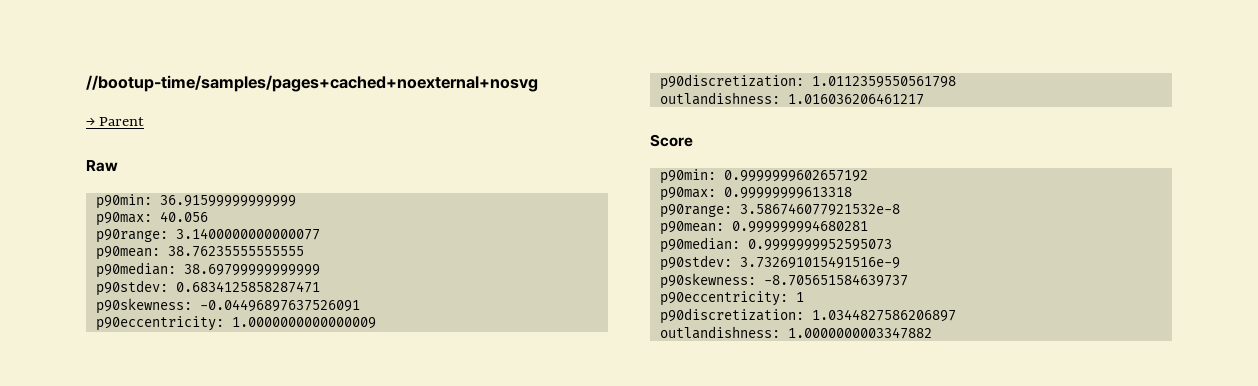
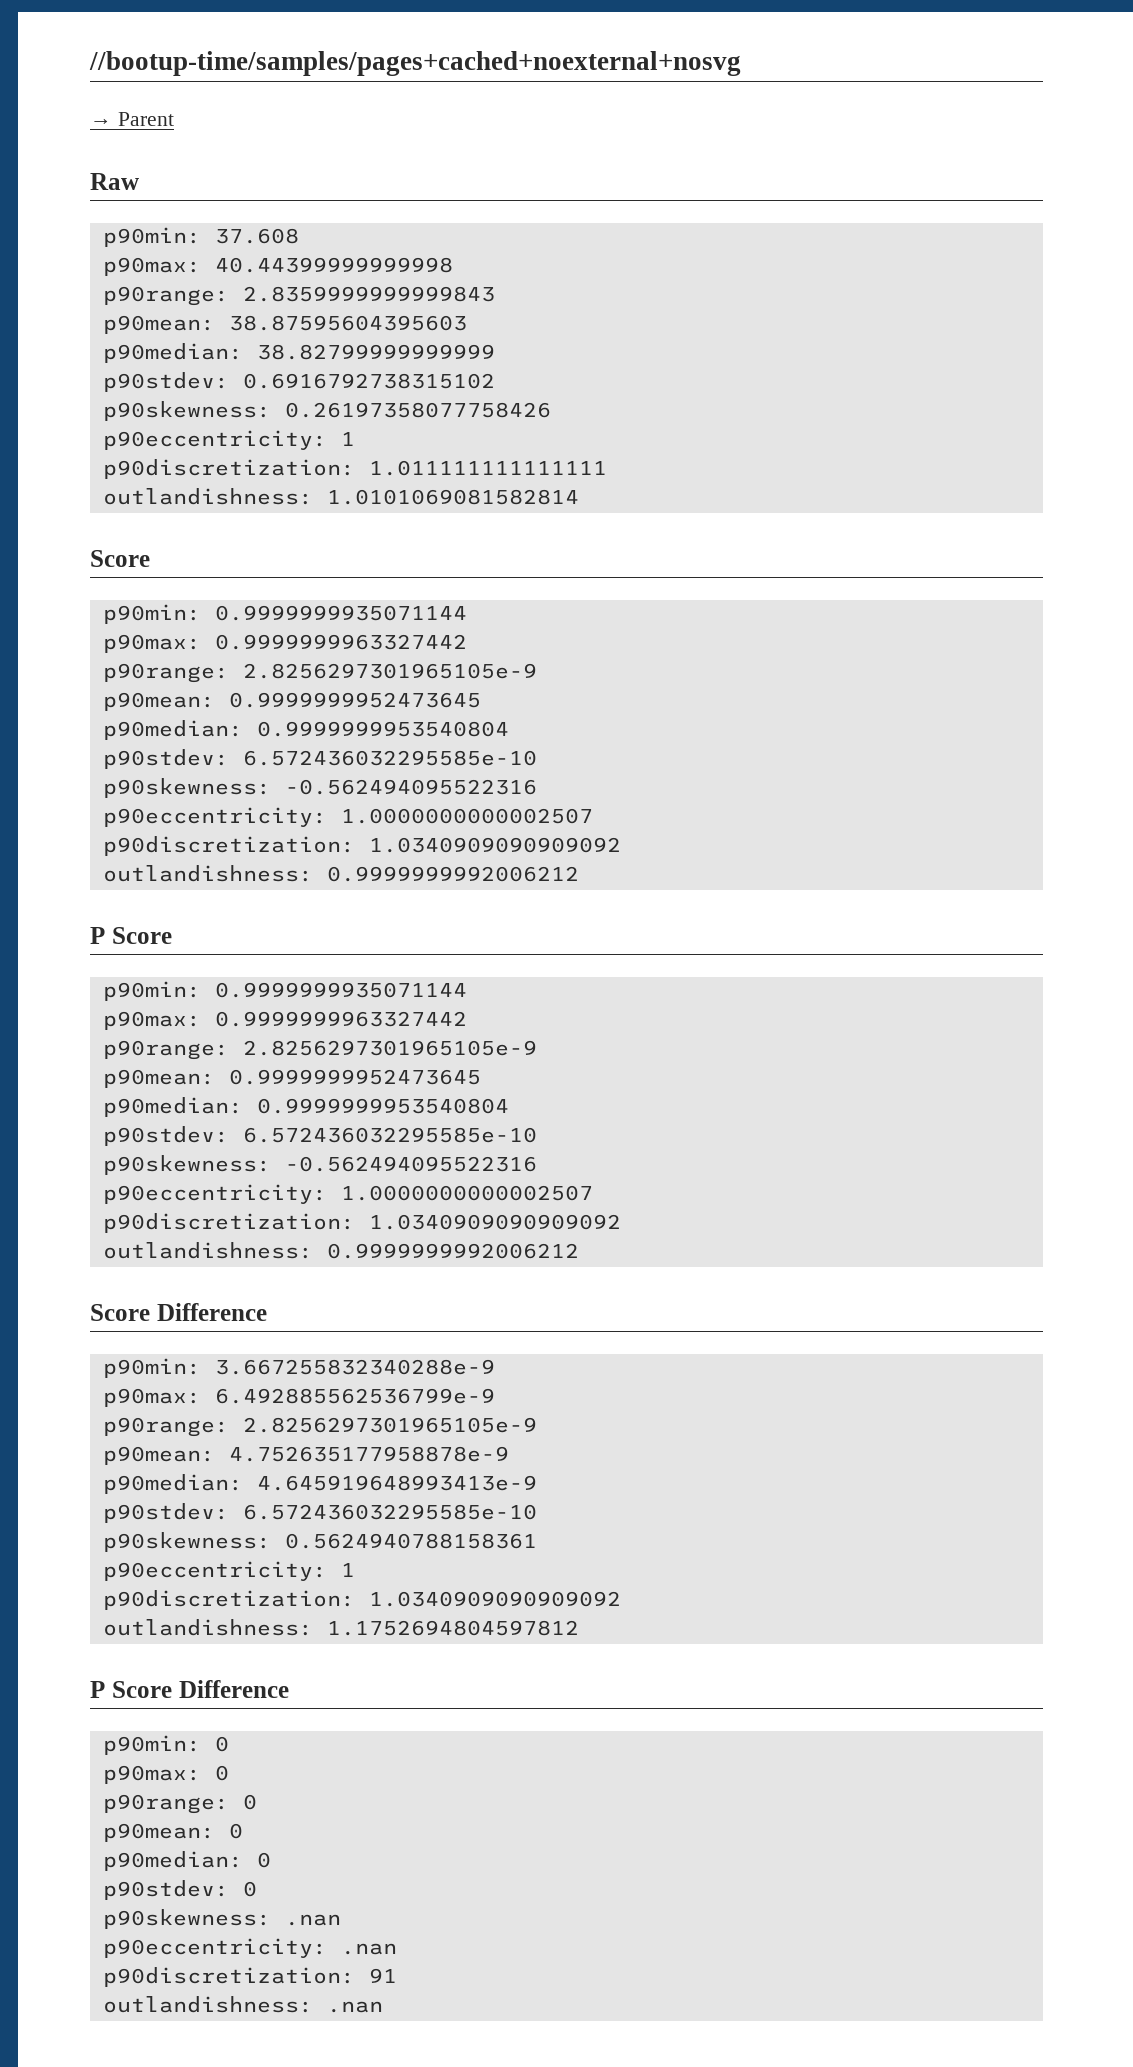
[159,195,296,207] [95,211,208,226] [95,228,320,243] [95,246,304,260] [95,262,320,278] [95,280,320,296] [95,298,360,314] [95,316,376,331] [659,74,956,90] [659,92,924,105] [650,134,693,147] [659,169,868,184] [659,187,852,201] [659,203,900,218] [659,220,868,235] [659,237,892,253] [659,255,900,271] [659,273,908,289] [659,291,804,306] [659,308,956,324] [659,326,932,339] 36.91599999999999 // p90max: 40.056 // p90range: 3.1400000000000077 // p90mean: 38.76235555555555 // p90median: 38.69799999999999 // p90stdev: 0.6834125858287471 // p90skewness: -0.04496897637526091 // p90eccentricity: 1.0000000000000009 // p90discretization: 1.0112359550561798 // outlandishness: 1.016036206461217 // Score // p90min: 0.9999999602657192 // p90max: 0.99999999613318 // p90range: 3.586746077921532e-8 // p90mean: 0.999999994680281 // p90median: 0.9999999952595073 // p90stdev: 3.732691015491516e-9 // p90skewness: -8.705651584639737 // p90eccentricity: 1 // p90discretization: 1.0344827586206897 // outlandishness: 1.0000000003347882 -> [214,228,299,244] [102,257,453,276] [102,286,495,306] [102,315,467,334] [102,343,495,363] [102,372,495,392] [102,401,551,421] [102,430,355,450] [102,459,607,479] [102,488,579,505] [90,550,150,567] [102,604,467,624] [102,634,467,653] [102,663,537,683] [102,692,481,711] [102,720,509,740] [102,749,537,769] [102,778,537,798] [102,807,593,827] [102,836,621,856] [102,865,579,882] [90,927,172,944] [102,981,467,1001] [102,1011,467,1030] [102,1040,537,1060] [102,1069,481,1088] [102,1097,509,1117] [102,1126,537,1146] [102,1155,537,1175] [102,1184,593,1204] [102,1213,621,1233] [102,1242,579,1259] [90,1303,267,1321] [102,1358,495,1378] [102,1388,495,1407] [102,1417,537,1437] [102,1446,509,1465] [102,1474,537,1494] [102,1503,537,1523] [102,1532,537,1552] [102,1561,355,1581] [102,1590,621,1610] [102,1619,579,1636] [90,1680,289,1698] [102,1735,229,1755] [102,1765,229,1784] [102,1794,257,1814] [102,1823,243,1842] [102,1851,271,1871] [102,1880,257,1900] [102,1909,341,1929] [102,1938,397,1958] [102,1967,397,1987] [102,1996,383,2013] 37.608 // p90max: 40.44399999999998 // p90range: 2.8359999999999843 // p90mean: 38.87595604395603 // p90median: 38.82799999999999 // p90stdev: 0.6916792738315102 // p90skewness: 0.26197358077758426 // p90eccentricity: 1 // p90discretization: 1.011111111111111 // outlandishness: 1.0101069081582814 // Score // p90min: 0.9999999935071144 // p90max: 0.9999999963327442 // p90range: 2.8256297301965105e-9 // p90mean: 0.9999999952473645 // p90median: 0.9999999953540804 // p90stdev: 6.572436032295585e-10 // p90skewness: -0.562494095522316 // p90eccentricity: 1.0000000000002507 // p90discretization: 1.0340909090909092 // outlandishness: 0.9999999992006212 // P Score // p90min: 0.9999999935071144 // p90max: 0.9999999963327442 // p90range: 2.8256297301965105e-9 // p90mean: 0.9999999952473645 // p90median: 0.9999999953540804 // p90stdev: 6.572436032295585e-10 // p90skewness: -0.562494095522316 // p90eccentricity: 1.0000000000002507 // p90discretization: 1.0340909090909092 // outlandishness: 0.9999999992006212 // Score Difference // p90min: 3.667255832340288e-9 // p90max: 6.492885562536799e-9 // p90range: 2.8256297301965105e-9 // p90mean: 4.752635177958878e-9 // p90median: 4.645919648993413e-9 // p90stdev: 6.572436032295585e-10 // p90skewness: 0.5624940788158361 // p90eccentricity: 1 // p90discretization: 1.0340909090909092 // outlandishness: 1.1752694804597812 // P Score Difference // p90min: 0 // p90max: 0 // p90range: 0 // p90mean: 0 // p90median: 0 // p90stdev: 0 // p90skewness: .nan // p90eccentricity: .nan // p90discretization: 91 // outlandishness: .nan

